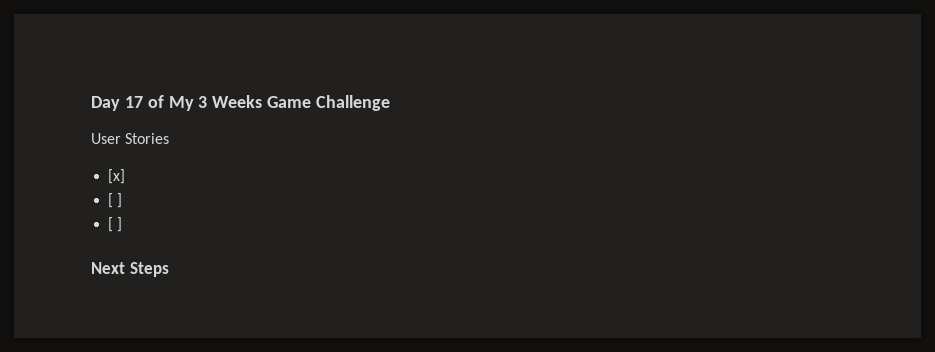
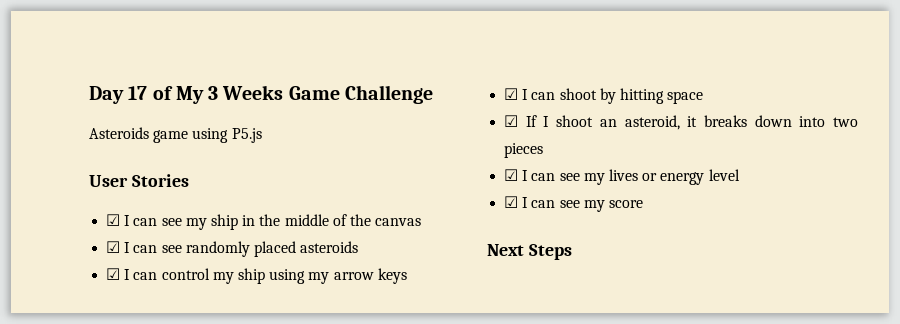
[91,133,170,144] [108,169,126,184] [108,193,123,208] [108,217,123,232] User Stories // [x] // [ ] // [ ] -> [89,127,262,143] [89,174,189,187] [106,214,422,230] [106,241,359,257] [106,268,407,284] [504,88,704,104] [504,115,858,130] [504,143,544,158] [504,169,740,185] [504,196,643,212] Asteroids game using P5.js // User Stories // ☑ I can see my ship in the middle of the canvas // ☑ I can see randomly placed asteroids // ☑ I can control my ship using my arrow keys // ☑ I can shoot by hitting space // ☑ If I shoot an asteroid, it breaks down into two pieces // ☑ I can see my lives or energy level // ☑ I can see my score

